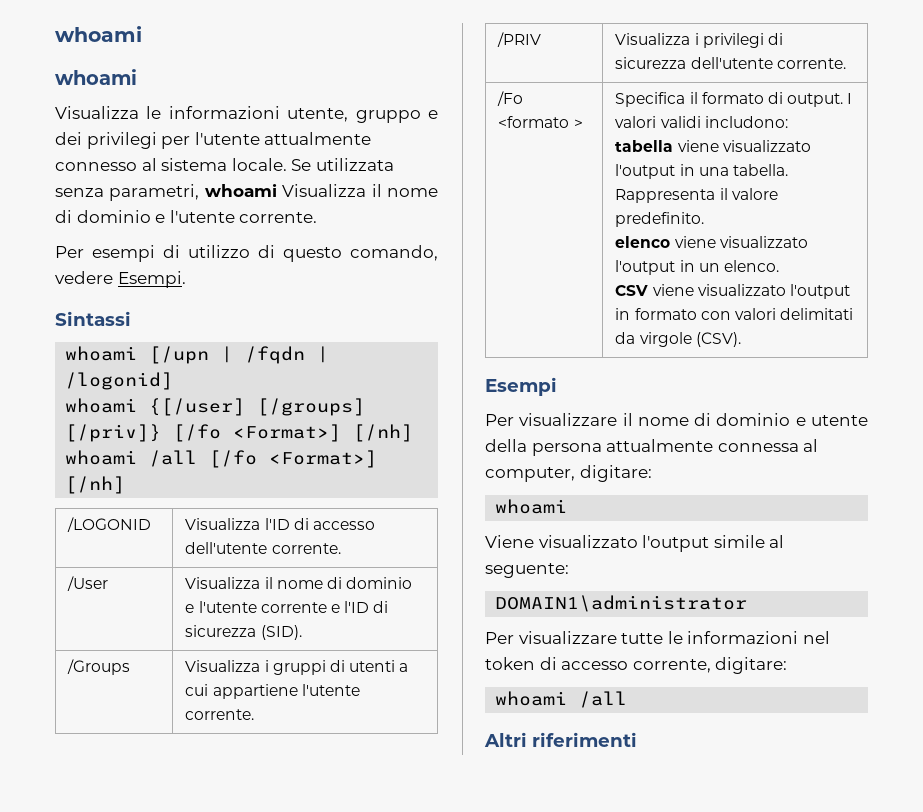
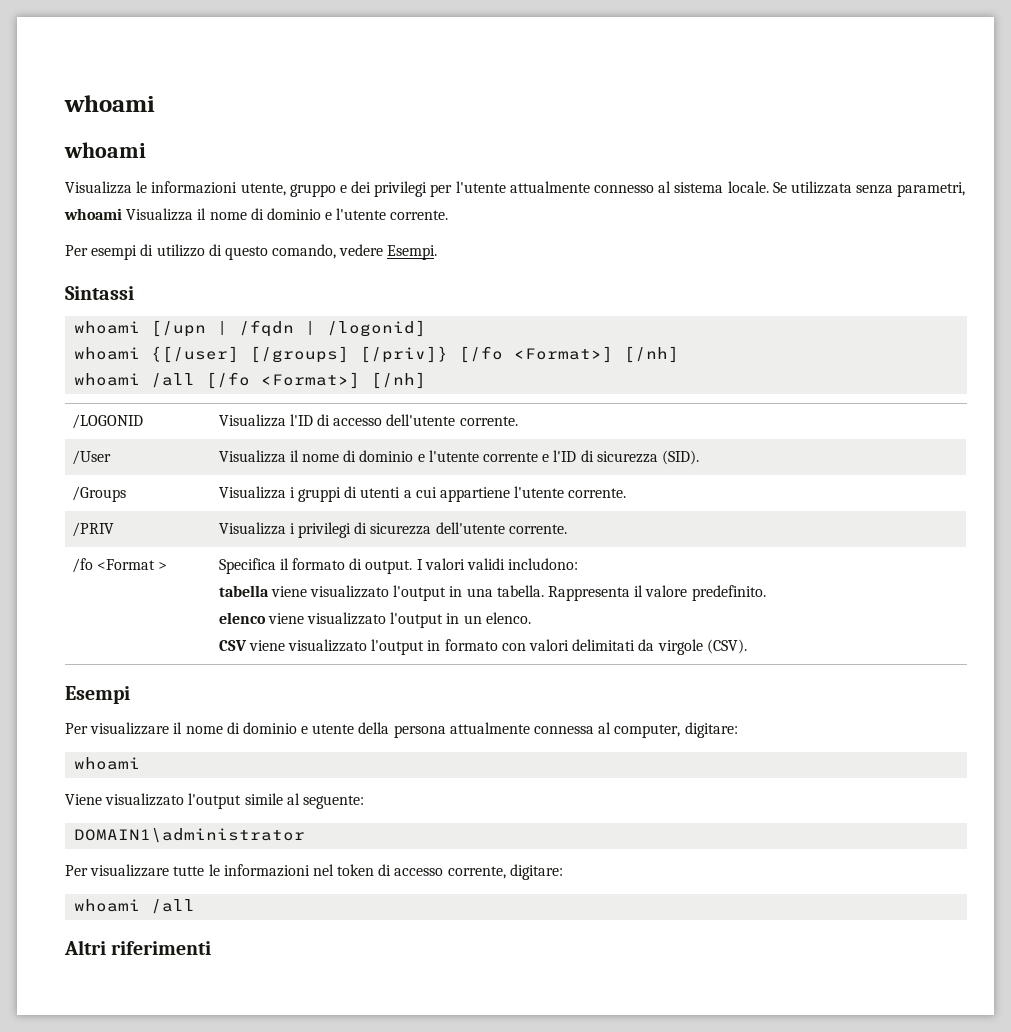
[497,91,524,106] [498,116,570,128] /Fo <formato -> [71,558,155,573] /fo <Format

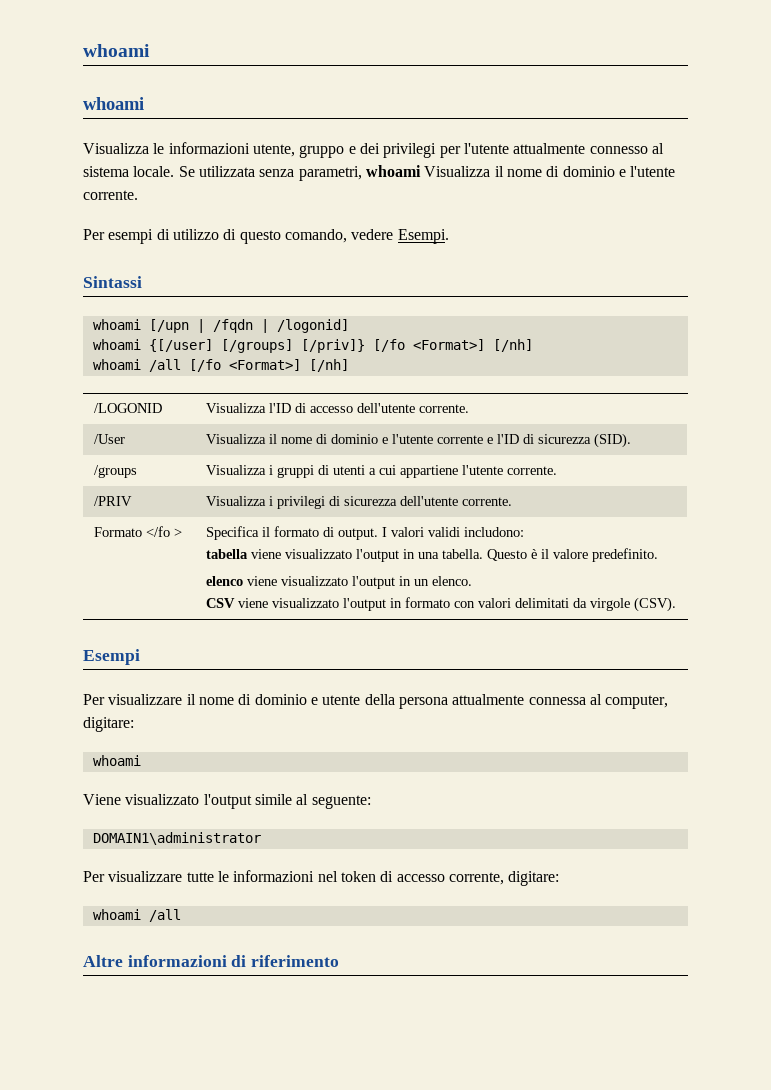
[71,486,126,502] /Groups -> [94,465,138,478] /groups
[71,558,155,573] /fo <Format -> [94,526,171,537] Formato </fo
[548,586,631,601] Rappresenta -> [487,549,538,561] Questo è
[64,940,212,955] Altri riferimenti -> [83,955,340,967] Altre informazioni di riferimento

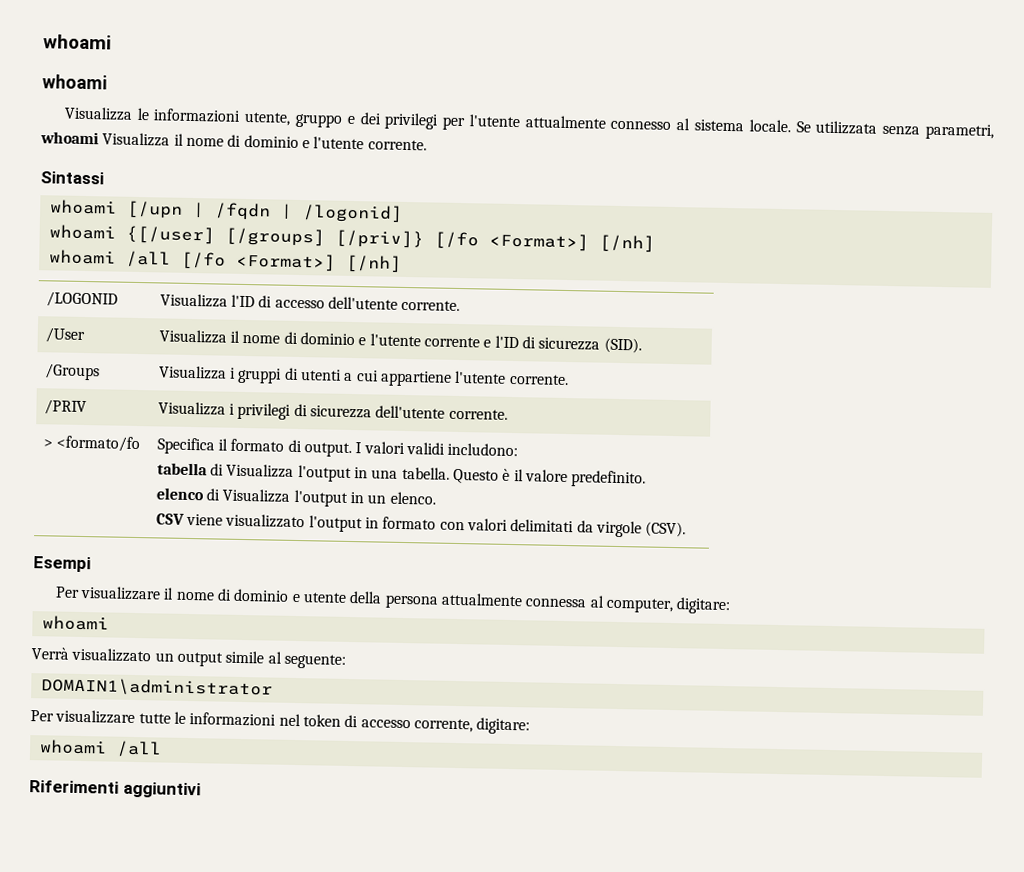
[83,229,449,244] // Per esempi di utilizzo di questo comando, vedere Esempi. -> (427, 145) none
[94,465,138,478] /groups -> [43,363,100,381] /Groups
[94,526,171,537] Formato </fo -> (508, 414) none
(183, 532) none -> [56,435,141,453] <formato/fo
[251,549,353,559] viene visualizzato -> [210,463,295,478] di Visualizza
[247,576,349,586] viene visualizzato -> [206,488,291,503] di Visualizza
[83,794,252,809] Viene visualizzato l'output -> [31,647,223,667] Verrà visualizzato un output
[83,955,340,967] Altre informazioni di riferimento -> [29,780,201,799] Riferimenti aggiuntivi

